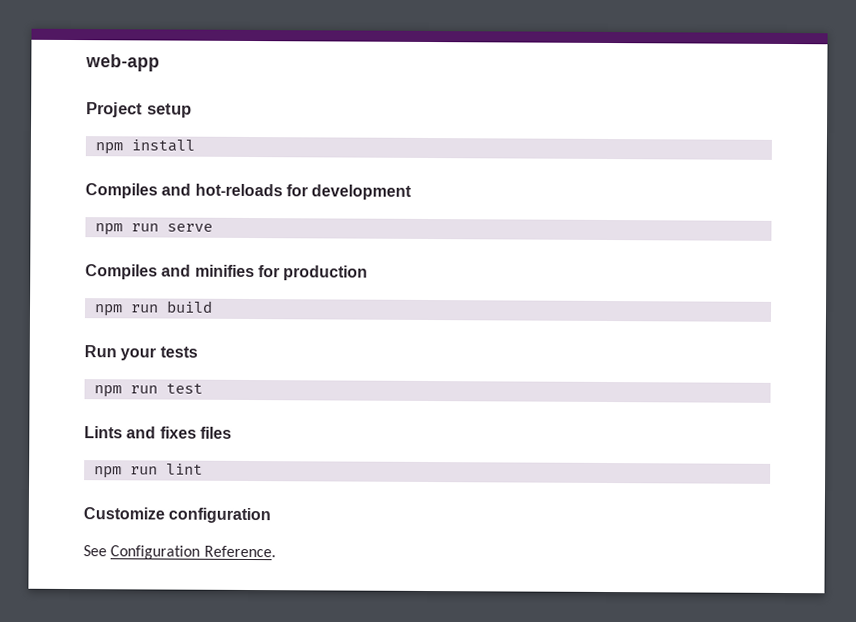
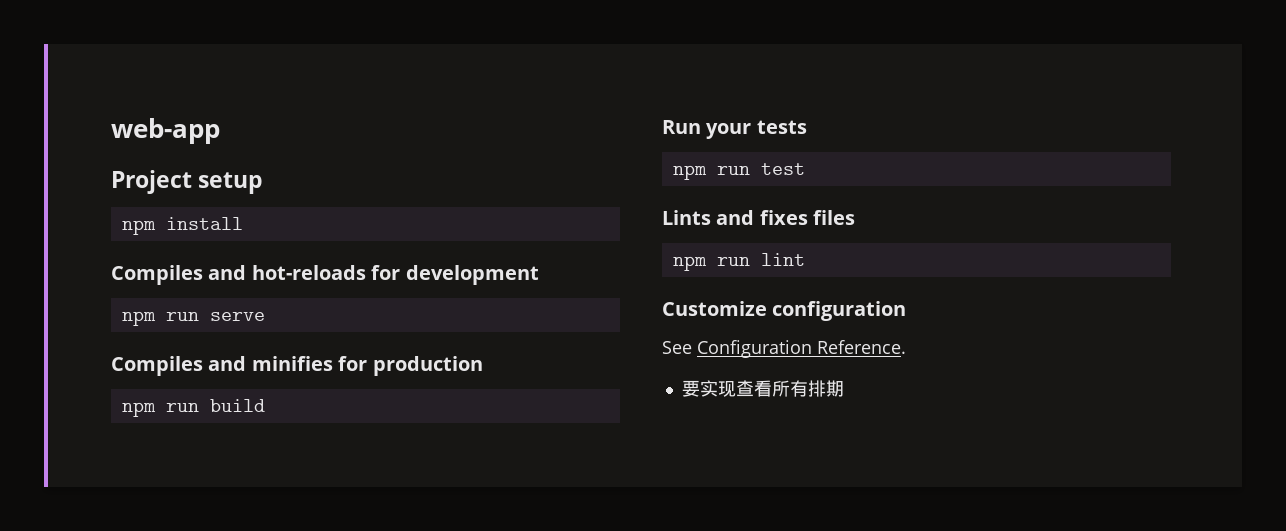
(276, 551) none -> [681,380,844,397] // 要实现查看所有排期

